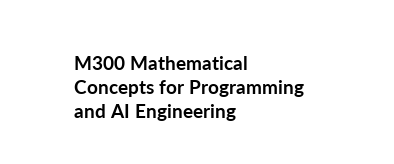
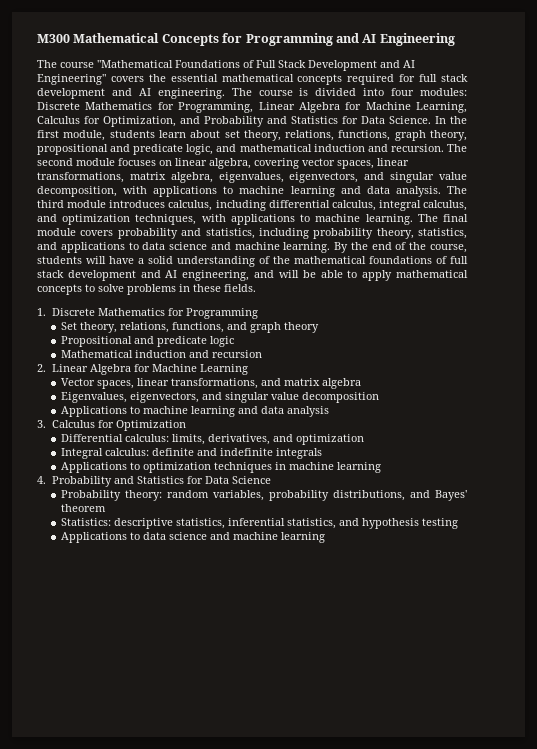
(236, 112) none -> [37,60,415,71] [37,74,469,85] [37,88,467,99] [37,102,467,113] [37,116,467,127] [37,130,468,141] [37,144,467,155] [37,158,409,169] [37,172,467,183] [37,186,467,197] [37,200,467,211] [37,214,469,225] [37,228,467,239] [37,242,468,253] [37,256,468,267] [37,270,468,281] [37,284,256,295] [37,308,258,319] [61,322,320,333] [61,336,235,347] [61,350,263,358] [37,364,248,375] [61,378,362,389] [61,392,380,403] [61,406,330,417] [37,420,186,431] [61,434,365,445] [61,448,323,459] [61,462,382,473] [37,476,271,487] [61,490,468,501] [61,504,107,512] [61,518,459,529] [61,532,326,543] // The course "Mathematical Foundations of Full Stack Development and AI Engineering" covers the essential mathematical concepts required for full stack development and AI engineering. The course is divided into four modules: Discrete Mathematics for Programming, Linear Algebra for Machine Learning, Calculus for Optimization, and Probability and Statistics for Data Science. In the first module, students learn about set theory, relations, functions, graph theory, propositional and predicate logic, and mathematical induction and recursion. The second module focuses on linear algebra, covering vector spaces, linear transformations, matrix algebra, eigenvalues, eigenvectors, and singular value decomposition, with applications to machine learning and data analysis. The third module introduces calculus, including differential calculus, integral calculus, and optimization techniques, with applications to machine learning. The final module covers probability and statistics, including probability theory, statistics, and applications to data science and machine learning. By the end of the course, students will have a solid understanding of the mathematical foundations of full stack development and AI engineering, and will be able to apply mathematical concepts to solve problems in these fields. // 1. Discrete Mathematics for Programming // Set theory, relations, functions, and graph theory // Propositional and predicate logic // Mathematical induction and recursion // 2. Linear Algebra for Machine Learning // Vector spaces, linear transformations, and matrix algebra // Eigenvalues, eigenvectors, and singular value decomposition // Applications to machine learning and data analysis // 3. Calculus for Optimization // Differential calculus: limits, derivatives, and optimization // Integral calculus: definite and indefinite integrals // Applications to optimization techniques in machine learning // 4. Probability and Statistics for Data Science // Probability theory: random variables, probability distributions, and Bayes' theorem // Statistics: descriptive statistics, inferential statistics, and hypothesis testing // Applications to data science and machine learning

